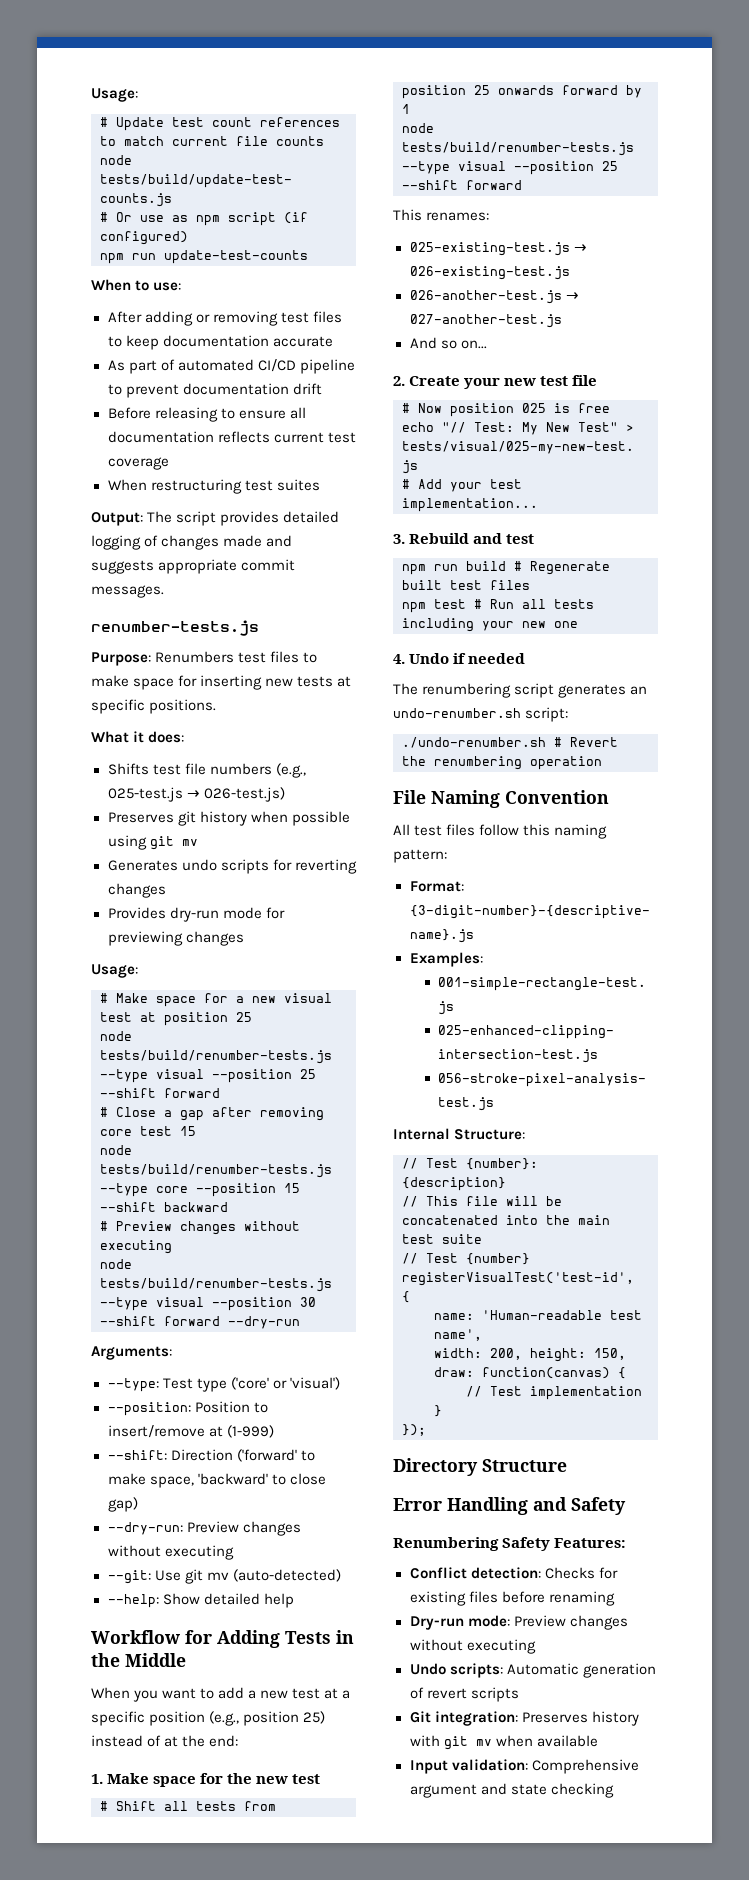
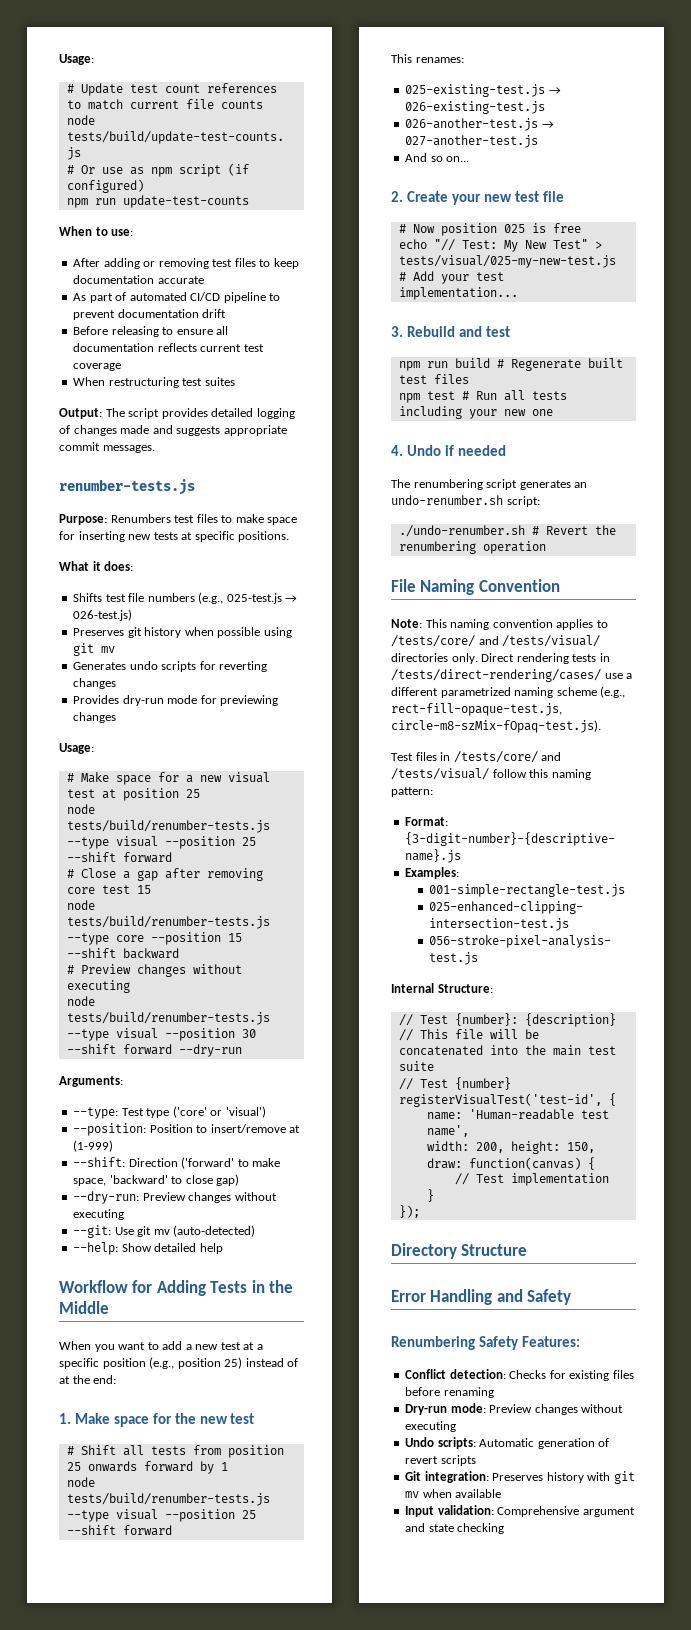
[393,824,476,836] All test files -> [391,619,608,630] [391,635,601,647] [391,653,610,664] [391,669,633,682] [391,686,626,698] [391,703,562,716] [391,720,601,733] [391,751,562,763] [391,768,489,780] Note: This naming convention applies to /tests/core/ and /tests/visual/ directories only. Direct rendering tests in /tests/direct-rendering/cases/ use a different parametrized naming scheme (e.g., rect-fill-opaque-test.js, circle-m8-szMix-fOpaq-test.js). // Test files in /tests/core/ and /tests/visual/

